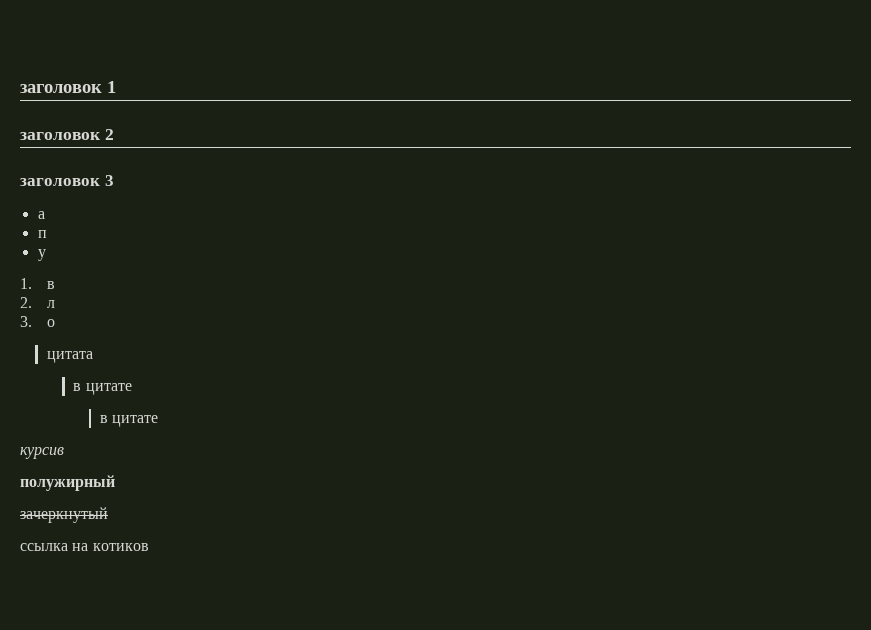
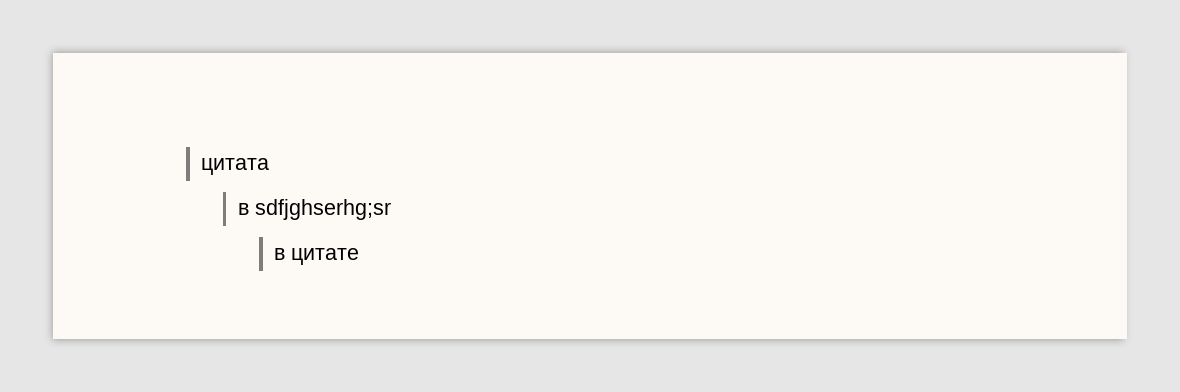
[20,81,116,93] [20,129,114,140] [20,175,114,186] [37,211,45,219] [37,230,47,238] [37,249,46,261] [20,278,55,289] [20,297,55,308] [20,316,55,327] заголовок 1 // заголовок 2 // заголовок 3 // а // п // у // 1. в // 2. л // 3. о // -> (201, 166) none
[85,383,132,395] [100,415,159,427] [20,447,64,459] [20,475,115,491] [20,507,108,523] [20,543,149,551] цитате // в цитате // курсив // полужирный // зачеркнутый // ссылка на котиков -> [254,199,391,220] [274,248,360,265] sdfjghserhg;sr // в цитате

